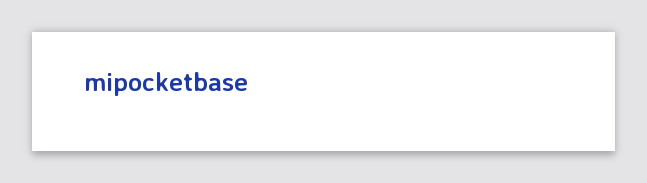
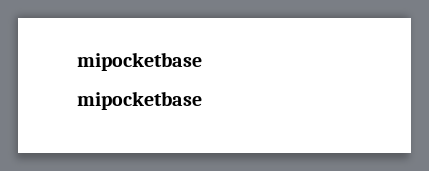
[84,72,248,96] mipocketbase -> [77,52,202,71] [77,91,202,110] mipocketbase // mipocketbase

